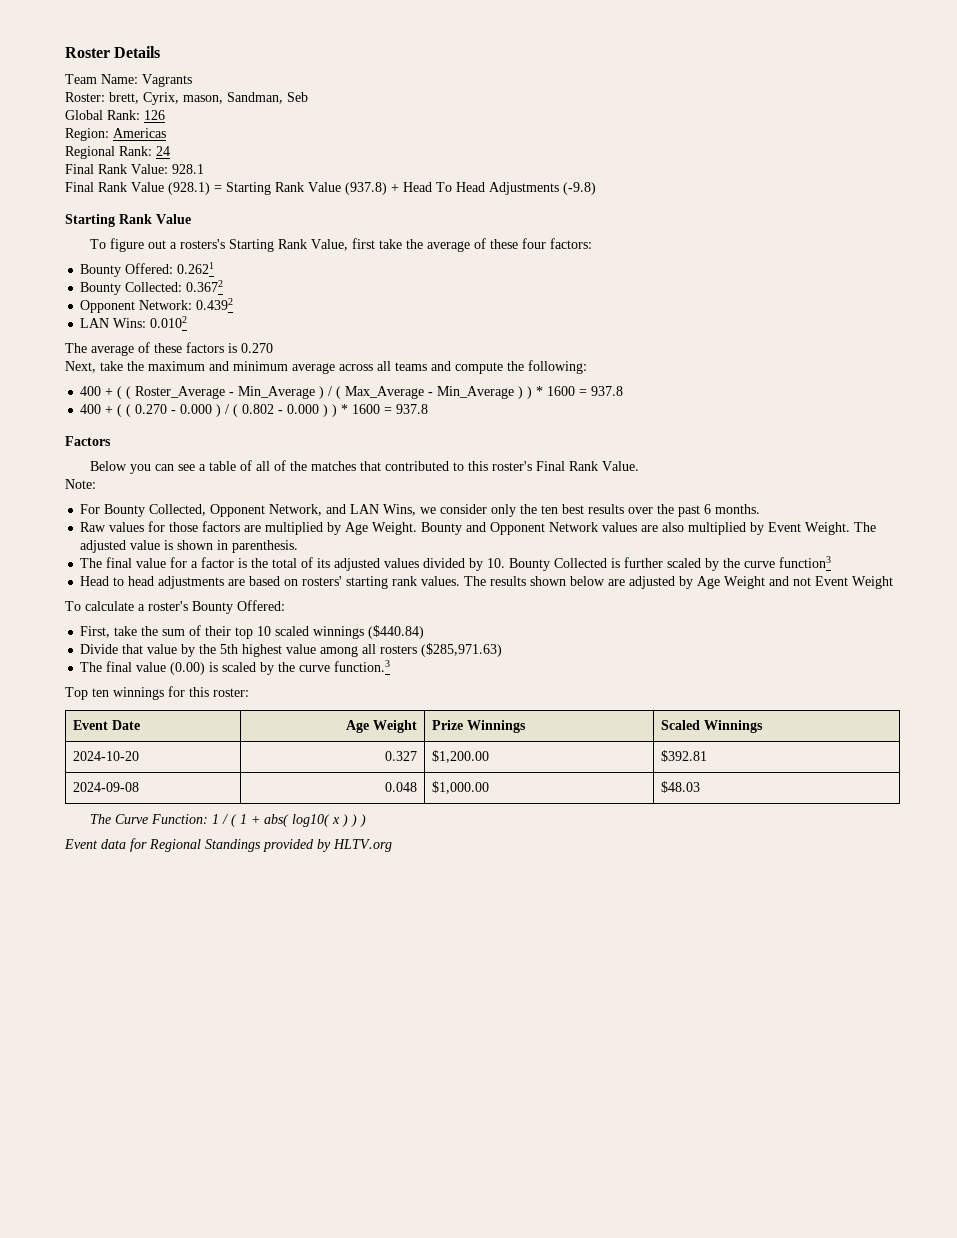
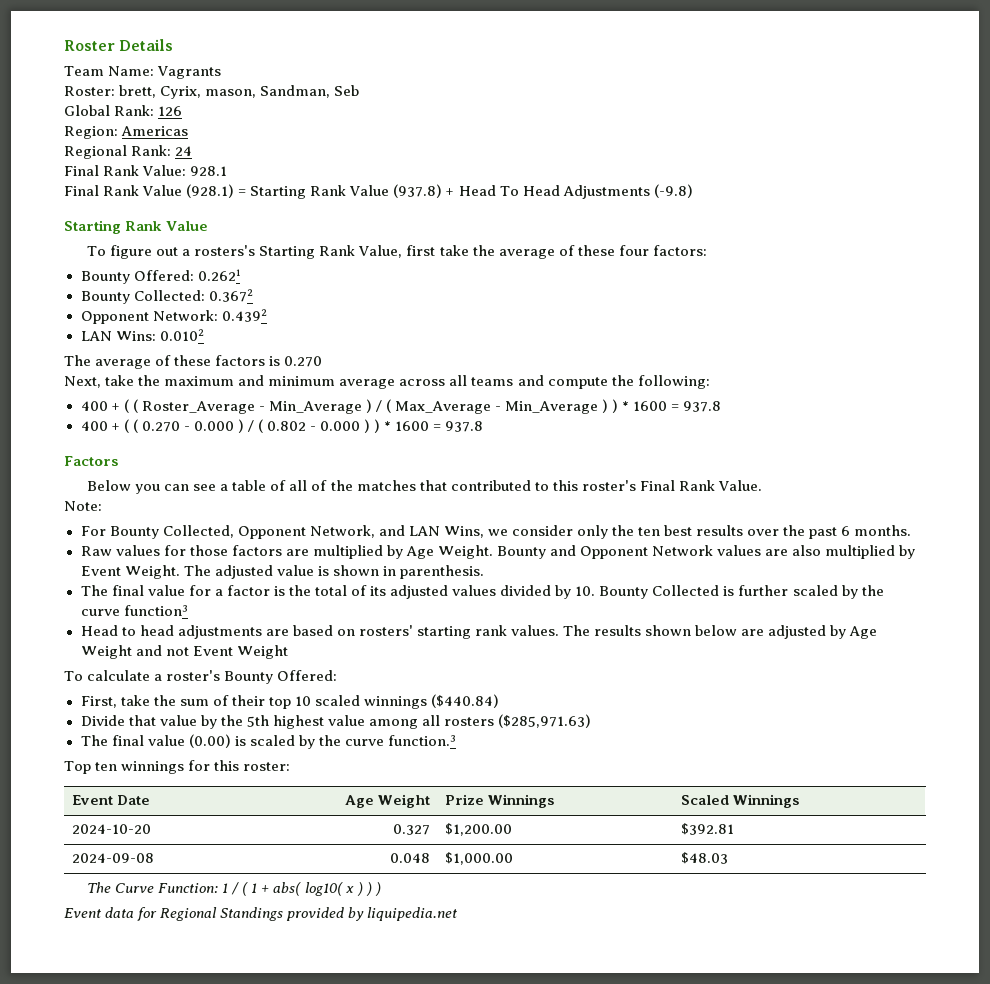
[333,839,392,852] HLTV.org -> [367,907,458,921] liquipedia.net

